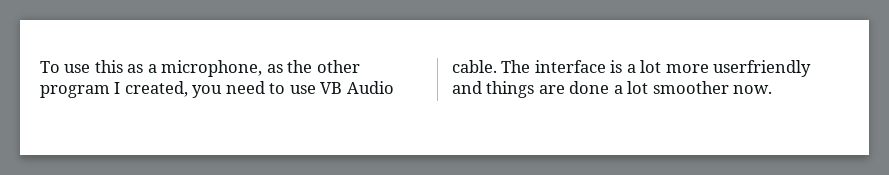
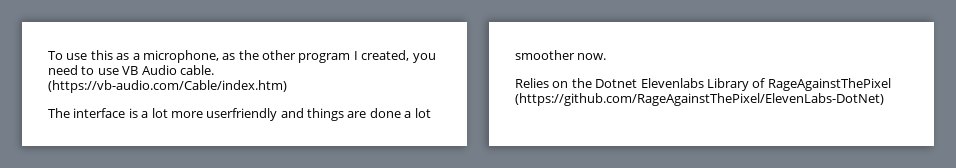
(497, 66) none -> [48,80,287,93] (https://vb-audio.com/Cable/index.htm) //
(773, 89) none -> [515,78,891,91] [515,93,884,106] // Relies on the Dotnet Elevenlabs Library of RageAgainstThePixel (https://github.com/RageAgainstThePixel/ElevenLabs-DotNet)

